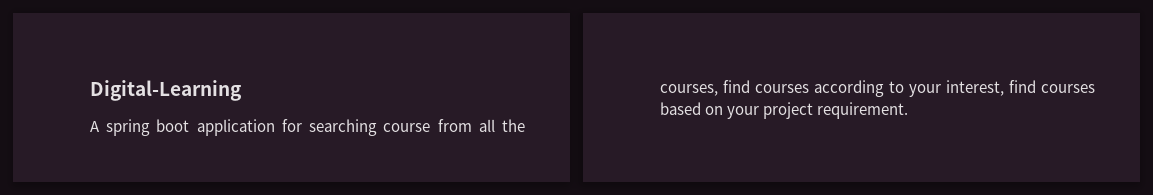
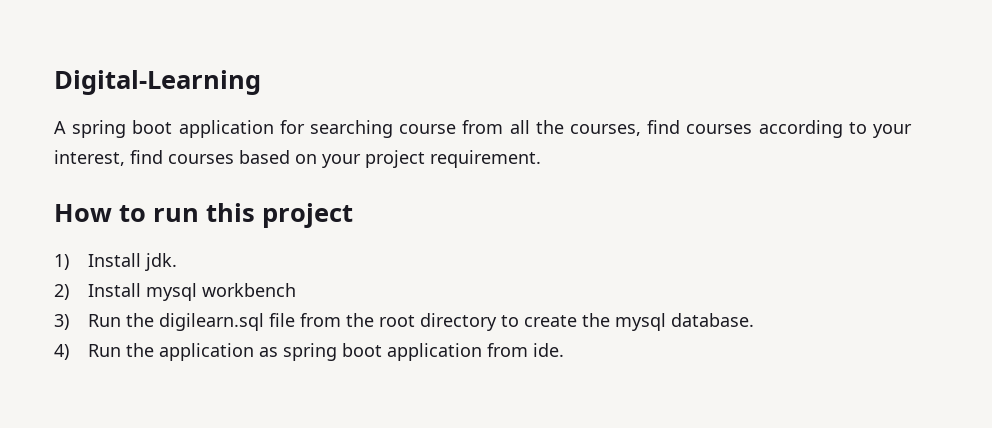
(909, 110) none -> [54,203,353,228] [54,253,177,271] [54,283,296,301] [54,313,754,331] [54,343,564,361] // How to run this project // 1) Install jdk. // 2) Install mysql workbench // 3) Run the digilearn.sql file from the root directory to create the mysql database. // 4) Run the application as spring boot application from ide.

